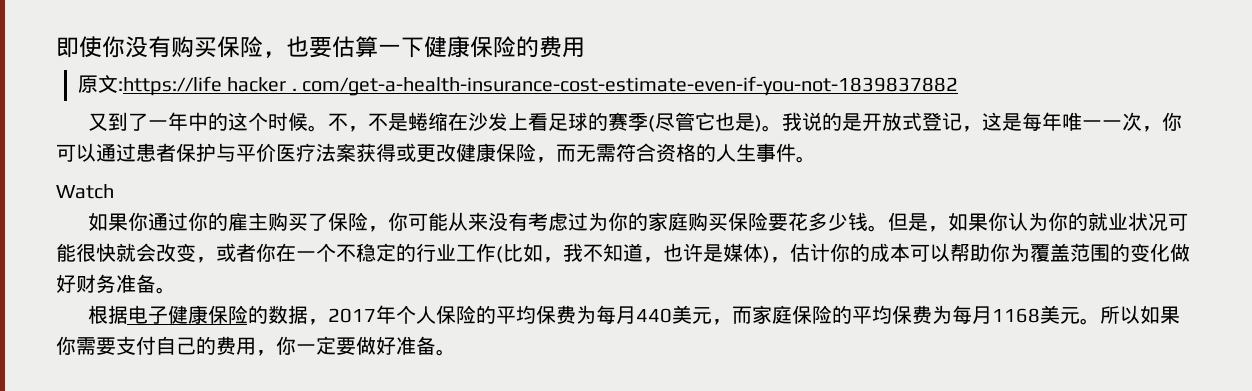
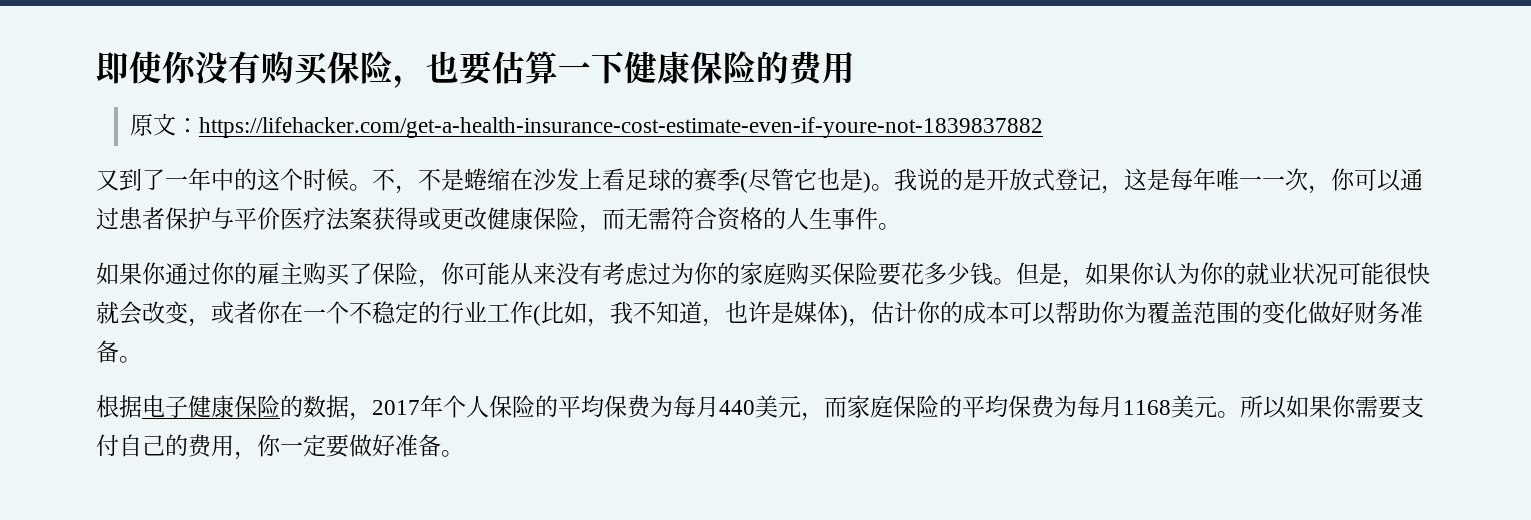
[118,76,959,96] :https://life hacker . com/get-a-health-insurance-cost-estimate-even-if-you-not-1839837882 -> [176,117,1044,138] ：https://lifehacker.com/get-a-health-insurance-cost-estimate-even-if-youre-not-1839837882
[56,184,114,199] // Watch -> (901, 226) none

